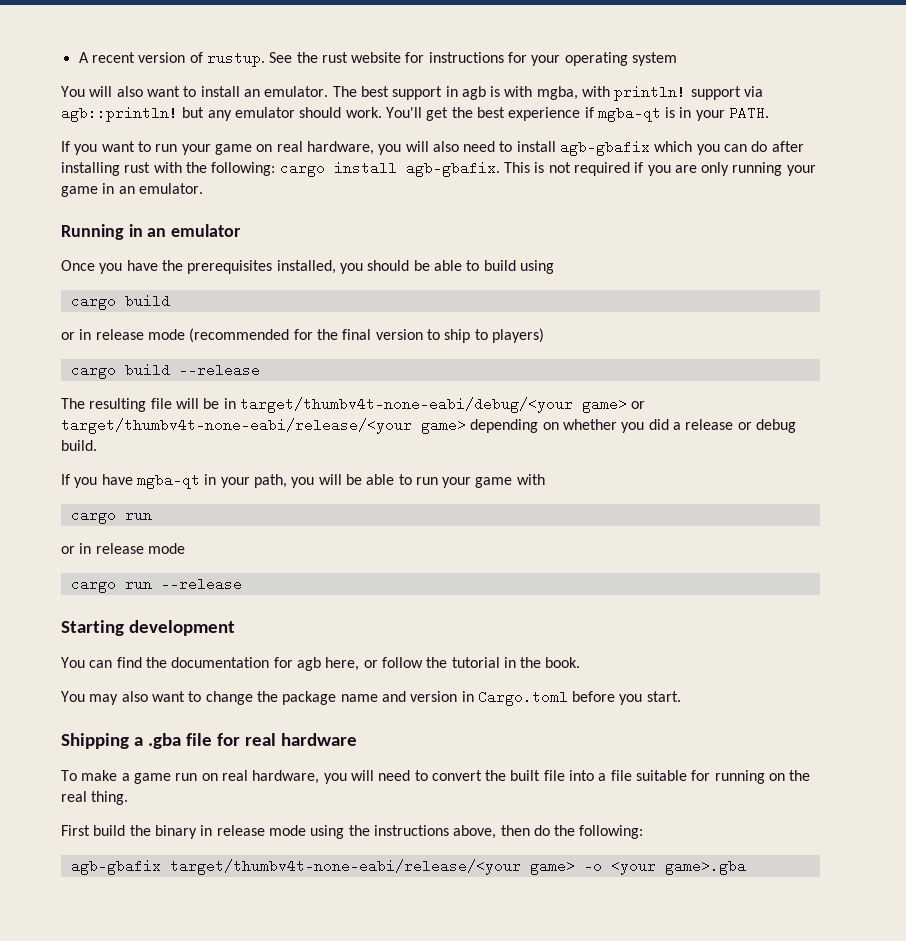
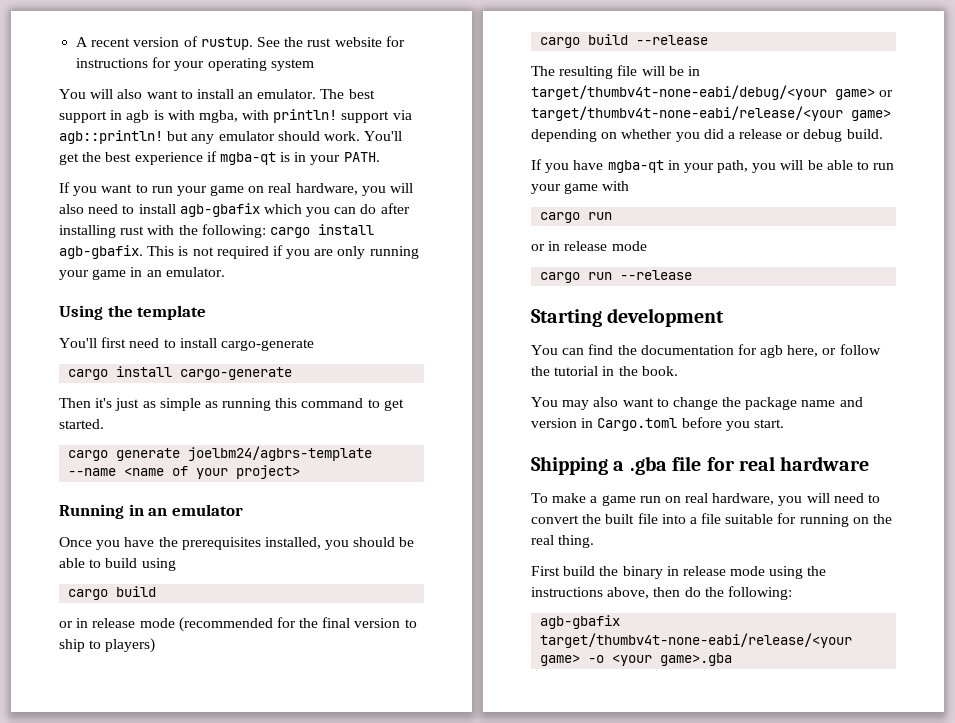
(203, 188) none -> [59,305,207,320] [59,337,314,351] [68,366,293,380] [59,398,404,411] [59,419,104,429] [68,446,373,461] [68,465,301,479] // Using the template // You'll first need to install cargo-generate // cargo install cargo-generate // Then it's just as simple as running this command to get started. // cargo generate joelbm24/agbrs-template --name <name of your project>

